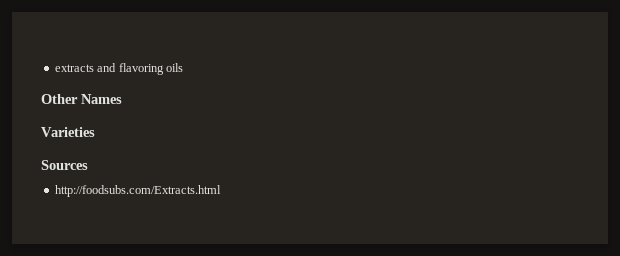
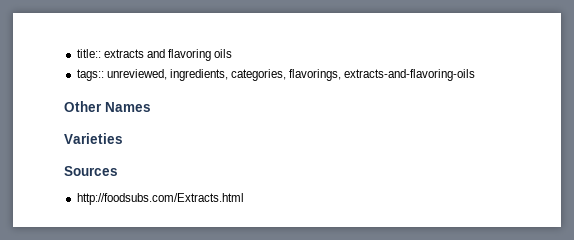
(54, 68) none -> [76,49,101,58] title::
(183, 67) none -> [76,69,476,81] // tags:: unreviewed, ingredients, categories, flavorings, extracts-and-flavoring-oils

